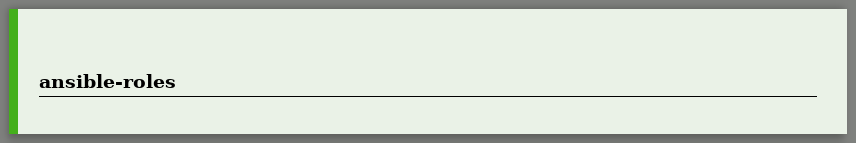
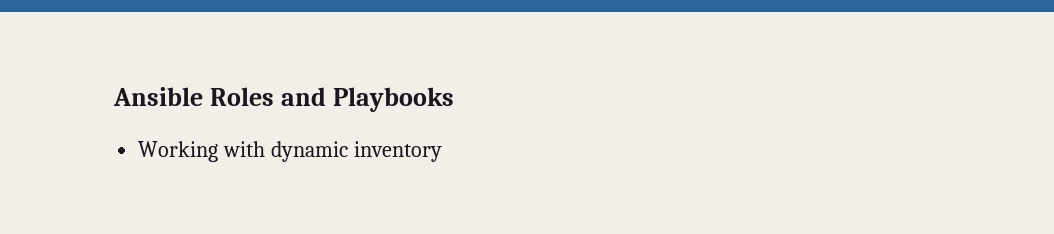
[39,74,176,88] ansible-roles -> [113,87,454,112] [138,141,443,162] Ansible Roles and Playbooks // Working with dynamic inventory

